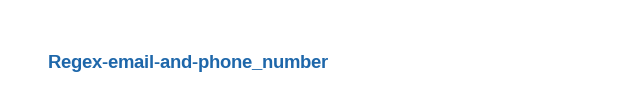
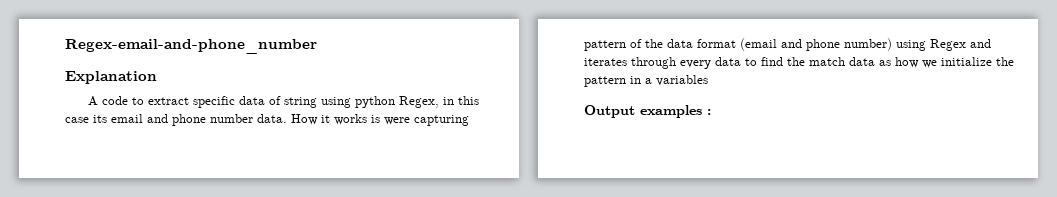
(328, 63) none -> [65,71,157,84] [88,96,480,108] [65,114,469,126] [584,38,991,51] [584,57,1014,69] [584,75,708,87] [584,105,711,118] // Explanation // A code to extract specific data of string using python Regex, in this case its email and phone number data. How it works is were capturing pattern of the data format (email and phone number) using Regex and iterates through every data to find the match data as how we initialize the pattern in a variables // Output examples :

